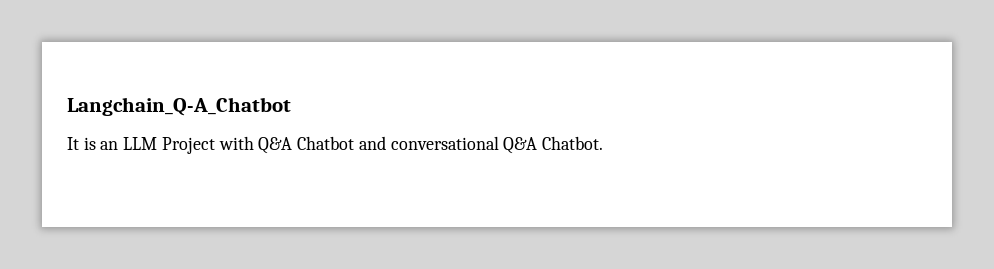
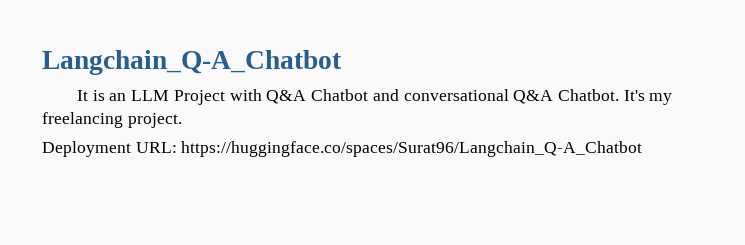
(603, 143) none -> [623,90,673,105] [42,112,182,128] [42,141,643,157] It's my freelancing project. // Deployment URL: https://huggingface.co/spaces/Surat96/Langchain_Q-A_Chatbot

